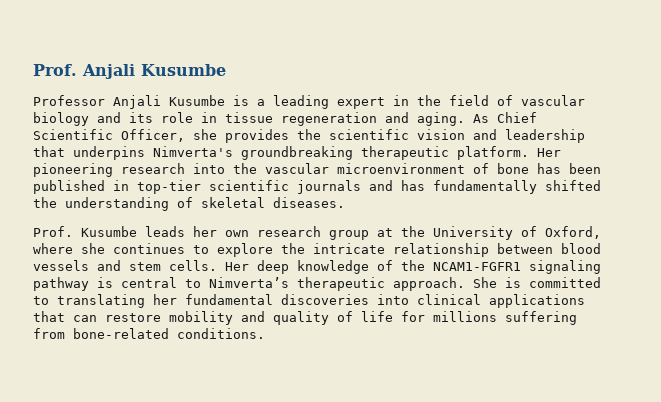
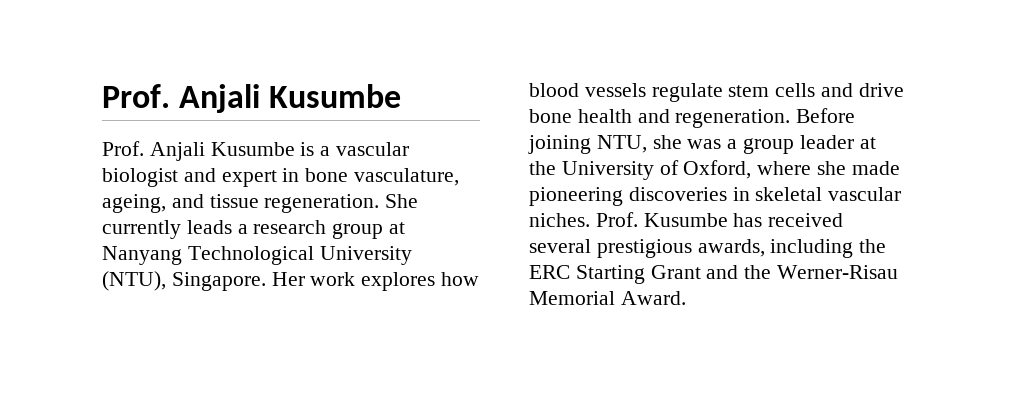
[33,95,105,106] Professor -> [102,141,144,156] Prof.
[273,95,585,109] [33,112,537,126] [33,129,585,143] [33,146,561,160] [33,163,601,177] [33,180,601,194] [33,197,345,211] [33,226,369,240] leading expert in the field of vascular biology and its role in tissue regeneration and aging. As Chief Scientific Officer, she provides the scientific vision and leadership that underpins Nimverta's groundbreaking therapeutic platform. Her pioneering research into the vascular microenvironment of bone has been published in top-tier scientific journals and has fundamentally shifted the understanding of skeletal diseases. // Prof. Kusumbe leads her own research group -> [336,142,410,156] [102,168,460,187] [102,194,419,213] [102,220,406,239] [102,246,412,265] [102,271,480,291] [529,83,904,102] [529,108,856,128] [528,135,854,154] vascular biologist and expert in bone vasculature, ageing, and tissue regeneration. She currently leads a research group at Nanyang Technological University (NTU), Singapore. Her work explores how blood vessels regulate stem cells and drive bone health and regeneration. Before joining NTU, she was a group leader
[113,243,601,257] [33,260,601,274] [33,277,601,291] [33,294,585,308] [33,311,577,325] [33,328,265,339] continues to explore the intricate relationship between blood vessels and stem cells. Her deep knowledge of the NCAM1-FGFR1 signaling pathway is central to Nimverta’s therapeutic approach. She is committed to translating her fundamental discoveries into clinical applications that can restore mobility and quality of life for millions suffering from bone-related conditions. -> [851,161,900,175] [529,187,902,206] [529,212,844,227] [529,239,887,258] [529,265,899,284] [529,291,686,305] made pioneering discoveries in skeletal vascular niches. Prof. Kusumbe has received several prestigious awards, including the ERC Starting Grant and the Werner-Risau Memorial Award.

